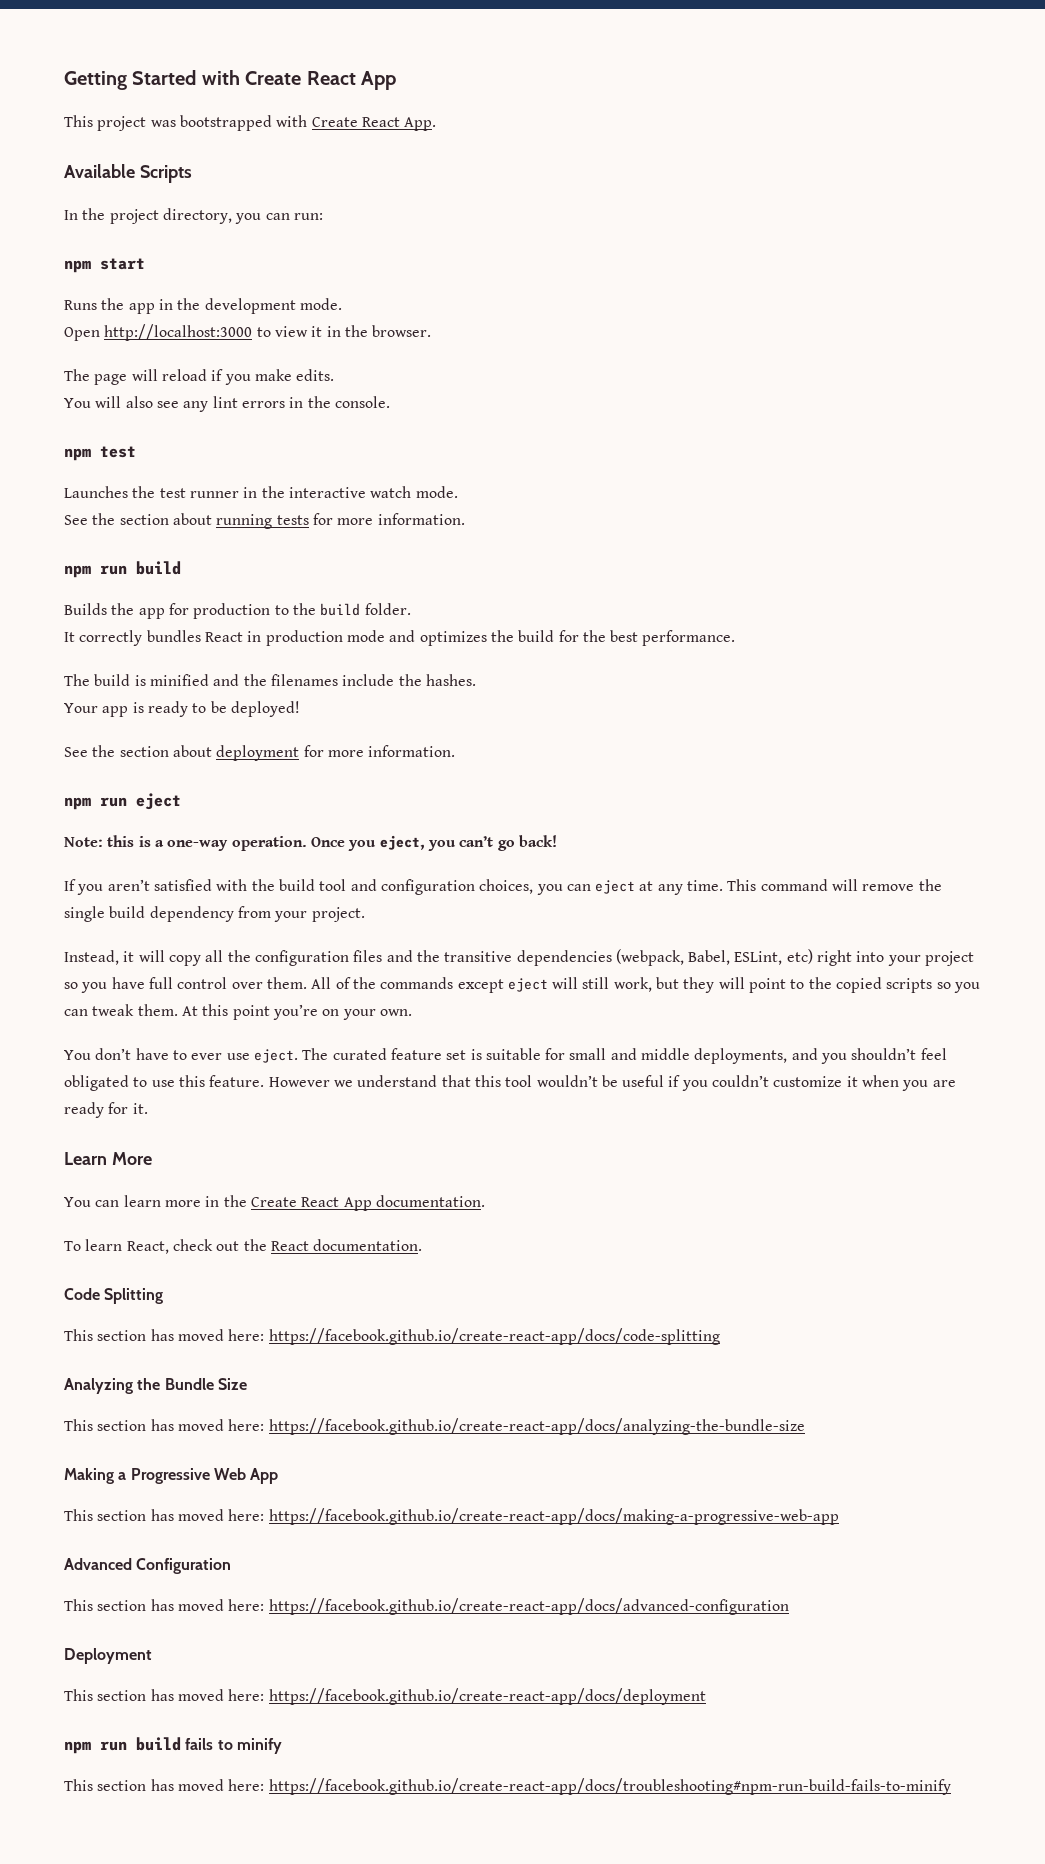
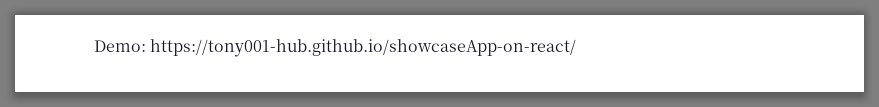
[64,70,396,90] [64,115,437,131] [64,164,192,183] [64,208,323,224] [64,258,145,273] [64,298,342,314] [64,324,432,341] [64,369,335,385] [64,396,390,412] [64,446,136,461] [64,486,458,498] [64,513,465,529] [64,561,181,578] [64,603,411,619] [64,630,736,646] [64,674,476,686] [64,701,300,717] [64,745,456,761] [64,793,181,810] [64,835,557,851] [64,879,942,895] [64,906,365,922] [64,949,975,966] [64,977,981,993] [64,1004,412,1020] [64,1048,947,1064] [64,1075,956,1091] [64,1102,148,1118] [64,1152,152,1165] [64,1195,485,1211] [64,1239,423,1254] [64,1288,164,1304] [64,1328,720,1345] [64,1378,247,1394] [64,1418,805,1435] [64,1468,279,1484] [64,1508,839,1525] [64,1558,232,1574] [64,1598,789,1615] [64,1648,152,1664] [64,1688,706,1705] [64,1737,282,1754] [64,1778,951,1795] Getting Started with Create React App // This project was bootstrapped with Create React App. // Available Scripts // In the project directory, you can run: // npm start // Runs the app in the development mode. // Open http://localhost:3000 to view it in the browser. // The page will reload if you make edits. // You will also see any lint errors in the console. // npm test // Launches the test runner in the interactive watch mode. // See the section about running tests for more information. // npm run build // Builds the app for production to the build folder. // It correctly bundles React in production mode and optimizes the build for the best performance. // The build is minified and the filenames include the hashes. // Your app is ready to be deployed! // See the section about deployment for more information. // npm run eject // Note: this is a one-way operation. Once you eject, you can’t go back! // If you aren’t satisfied with the build tool and configuration choices, you can eject at any time. This command will remove the single build dependency from your project. // Instead, it will copy all the configuration files and the transitive dependencies (webpack, Babel, ESLint, etc) right into your project so you have full control over them. All of the commands except eject will still work, but they will point to the copied scripts so you can tweak them. At this point you’re on your own. // You don’t have to ever use eject. The curated feature set is suitable for small and middle deployments, and you shouldn’t feel obligated to use this feature. However we understand that this tool wouldn’t be useful if you couldn’t customize it when you are ready for it. // Learn More // You can learn more in the Create React App documentation. // To learn React, check out the React documentation. // Code Splitting // This section has moved here: https://facebook.github.io/create-react-app/docs/code-splitting // Analyzing the Bundle Size // This section has moved here: https://facebook.github.io/create-react-app/docs/analyzing-the-bundle-size // Making a Progressive Web App // This section has moved here: https://facebook.github.io/create-react-app/docs/making-a-progressive-web-app // Advanced Configuration // This section has moved here: https://facebook.github.io/create-react-app/docs/advanced-configuration // Deployment // This section has moved here: https://facebook.github.io/create-react-app/docs/deployment // npm run build fails to minify // This section has moved here: https://facebook.github.io/create-react-app/docs/troubleshooting#npm-run-build-fails-to-minify -> [94,39,577,57] Demo: https://tony001-hub.github.io/showcaseApp-on-react/

